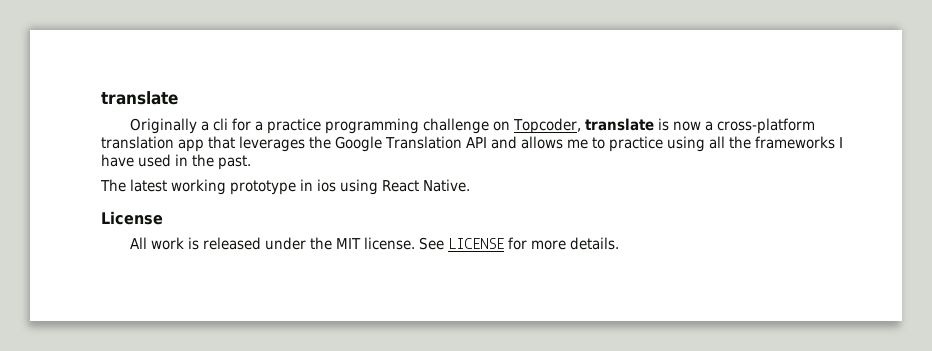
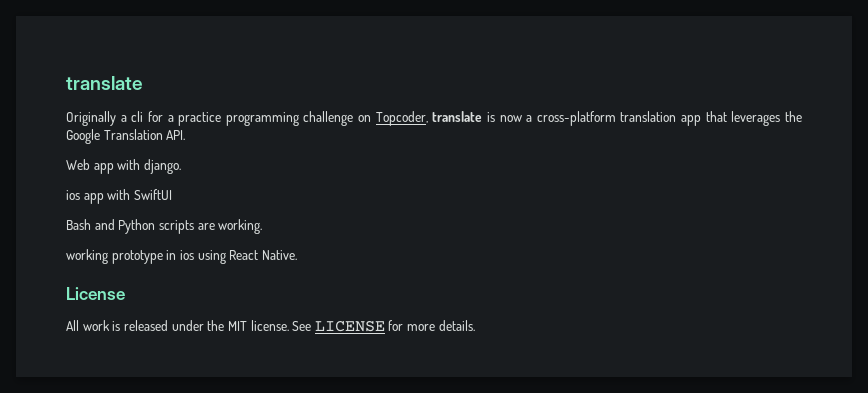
[465,136,843,152] [101,154,251,170] [100,179,167,192] API and allows me to practice using all the frameworks I have used in the past. // The latest -> [166,130,186,140] [66,159,181,174] [66,189,172,204] [66,219,263,234] API. // Web app with django. // ios app with SwiftUI // Bash and Python scripts are working. //

